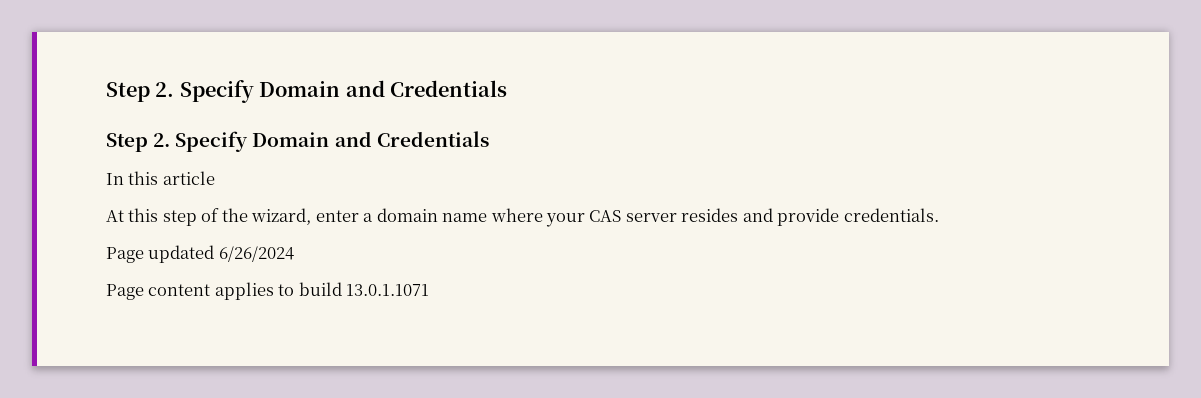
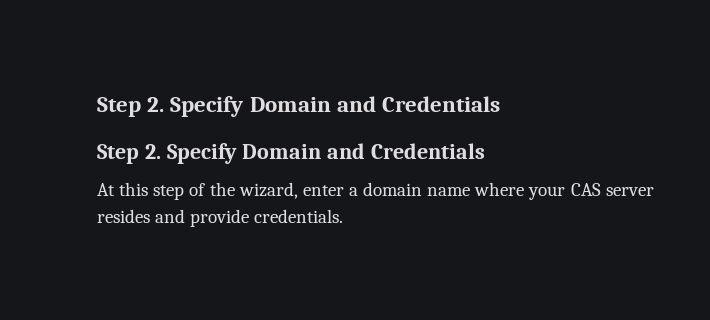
[106,171,215,185] // In this article -> (485, 151) none
[106,245,294,263] [106,282,430,300] // Page updated 6/26/2024 // Page content applies to build 13.0.1.1071 -> (344, 216) none

